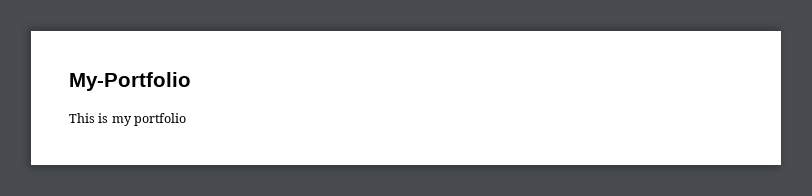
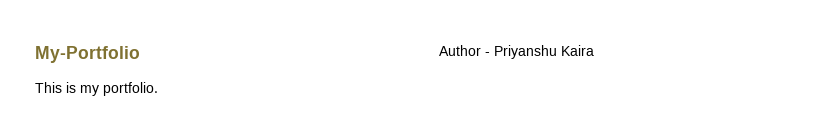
[134,113,187,126] portfolio -> [103,82,158,96] [439,45,594,59] portfolio. // Author - Priyanshu Kaira

